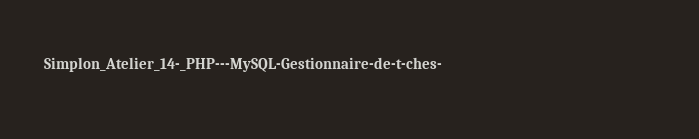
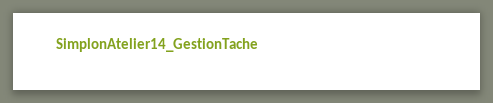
[44,57,442,72] Simplon_Atelier_14-_PHP---MySQL-Gestionnaire-de-t-ches- -> [56,38,258,52] SimplonAtelier14_GestionTache

